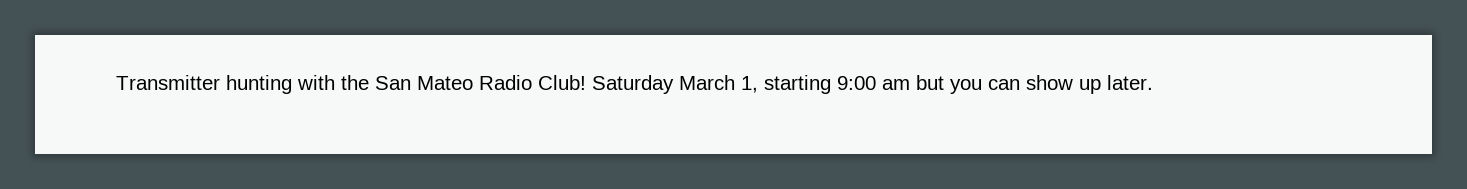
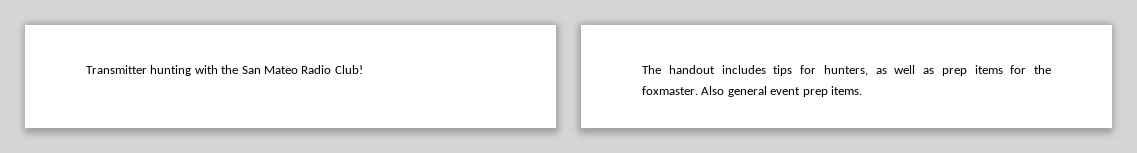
[592,75,1153,94] Saturday March 1, starting 9:00 am but you can show up later. -> [642,65,1051,76] [642,86,862,97] // The handout includes tips for hunters, as well as prep items for the foxmaster. Also general event prep items.

